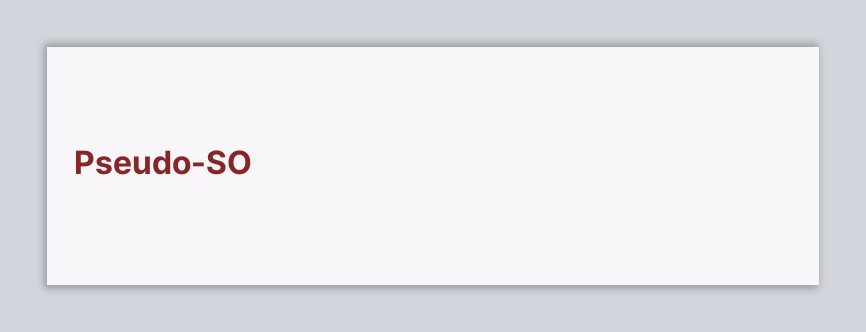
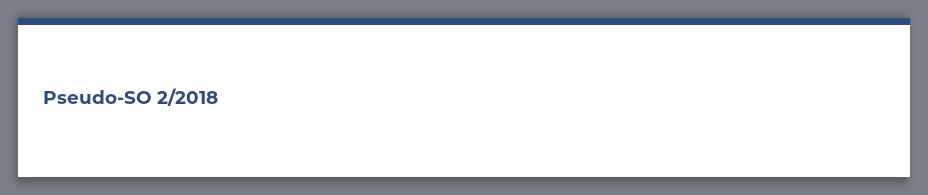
(252, 162) none -> [157,88,218,106] 2/2018

